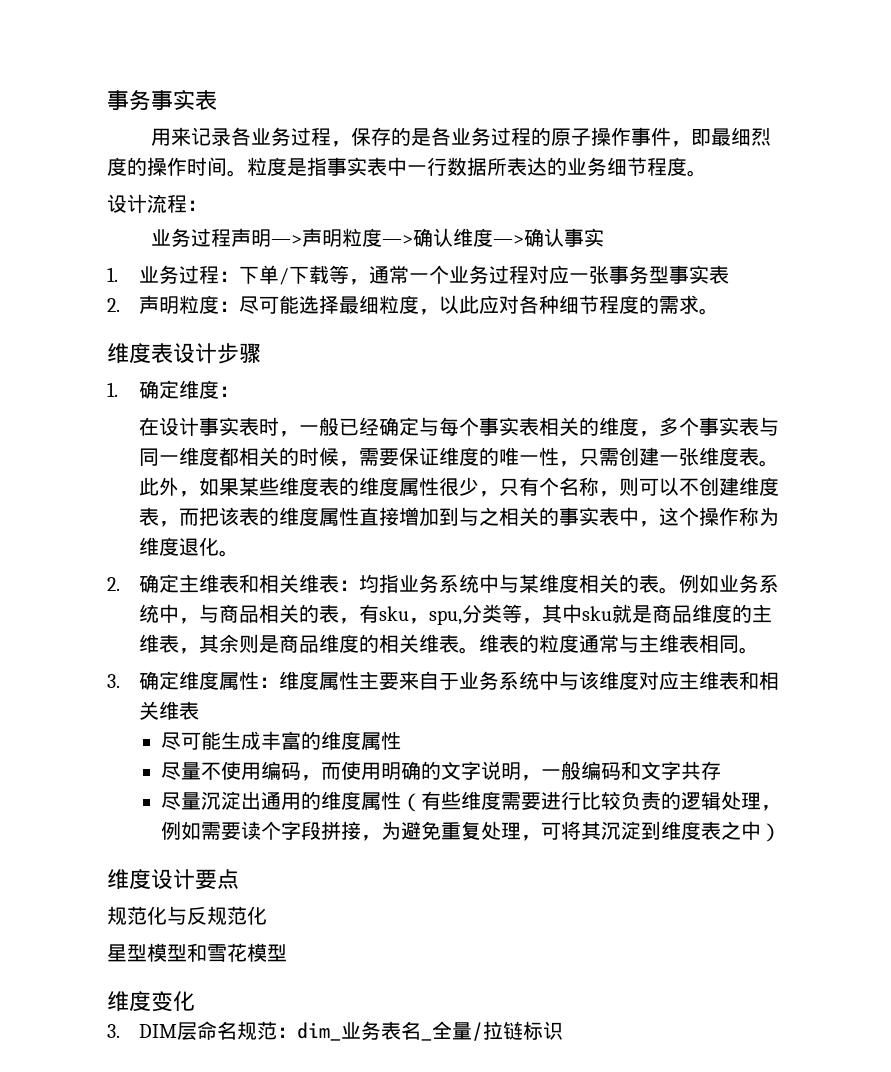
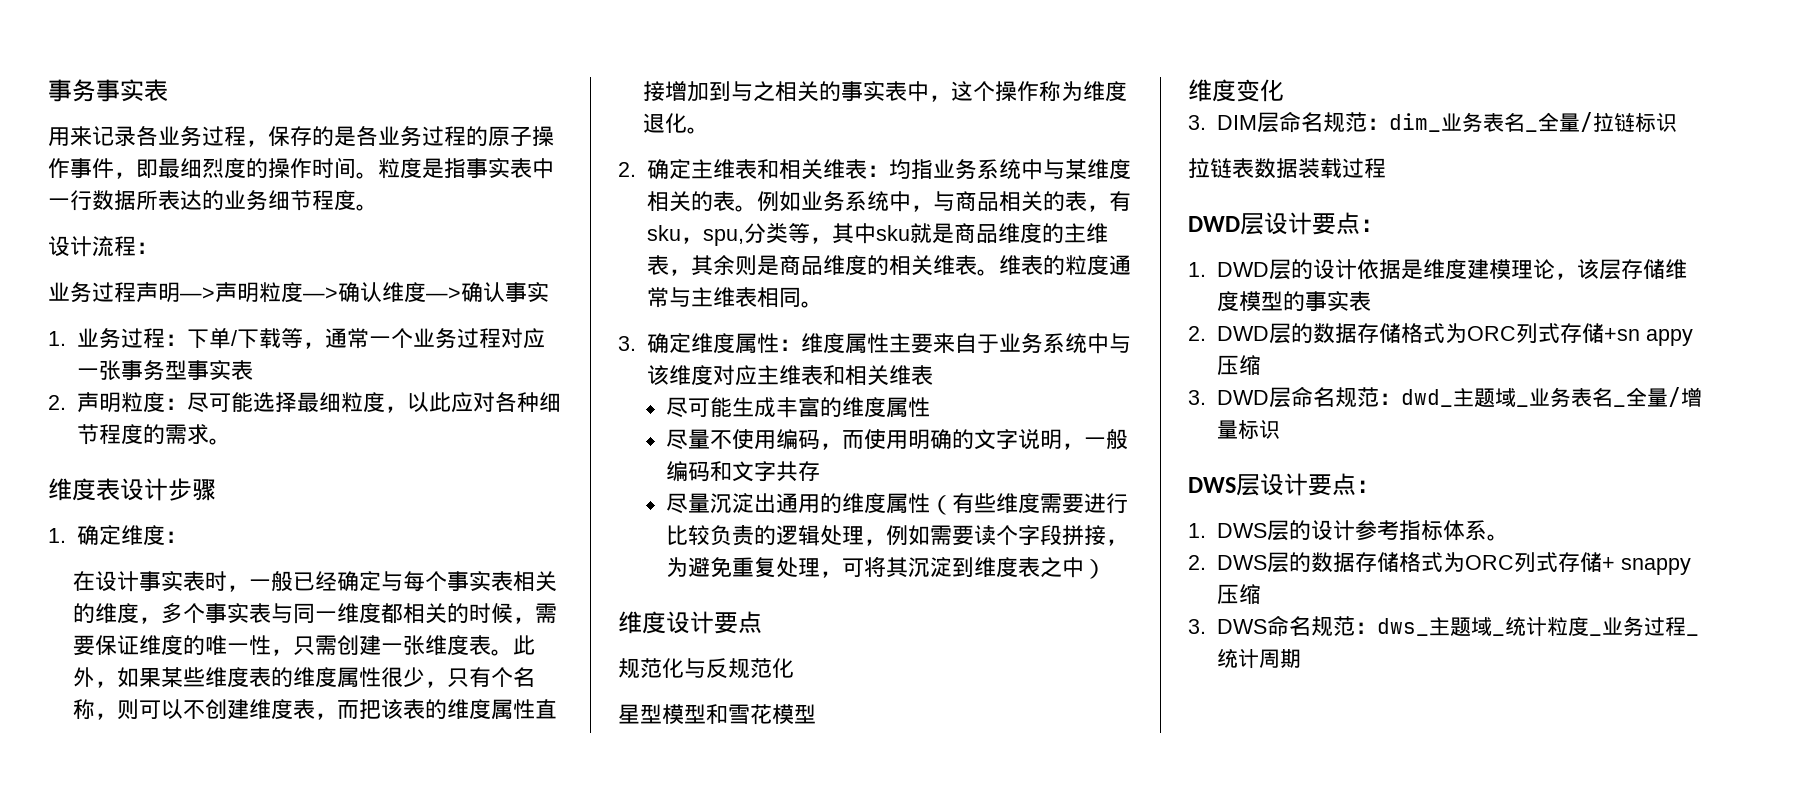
(564, 1030) none -> [1188,158,1386,179] [1188,212,1384,235] [1188,259,1687,280] [1216,291,1371,312] [1188,323,1693,346] [1216,355,1261,376] [1188,386,1702,408] [1216,420,1280,439] [1188,473,1380,496] [1188,520,1509,541] [1188,552,1691,575] [1216,584,1261,605] [1188,615,1699,637] [1216,649,1301,669] // 拉链表数据装载过程 // DWD层设计要点： // 1. DWD层的设计依据是维度建模理论，该层存储维度模型的事实表 // 2. DWD层的数据存储格式为ORC列式存储+sn appy压缩 // 3. DWD层命名规范：dwd_主题域_业务表名_全量/增量标识 // DWS层设计要点： // 1. DWS层的设计参考指标体系。 // 2. DWS层的数据存储格式为ORC列式存储+ snappy压缩 // 3. DWS命名规范：dws_主题域_统计粒度_业务过程_统计周期

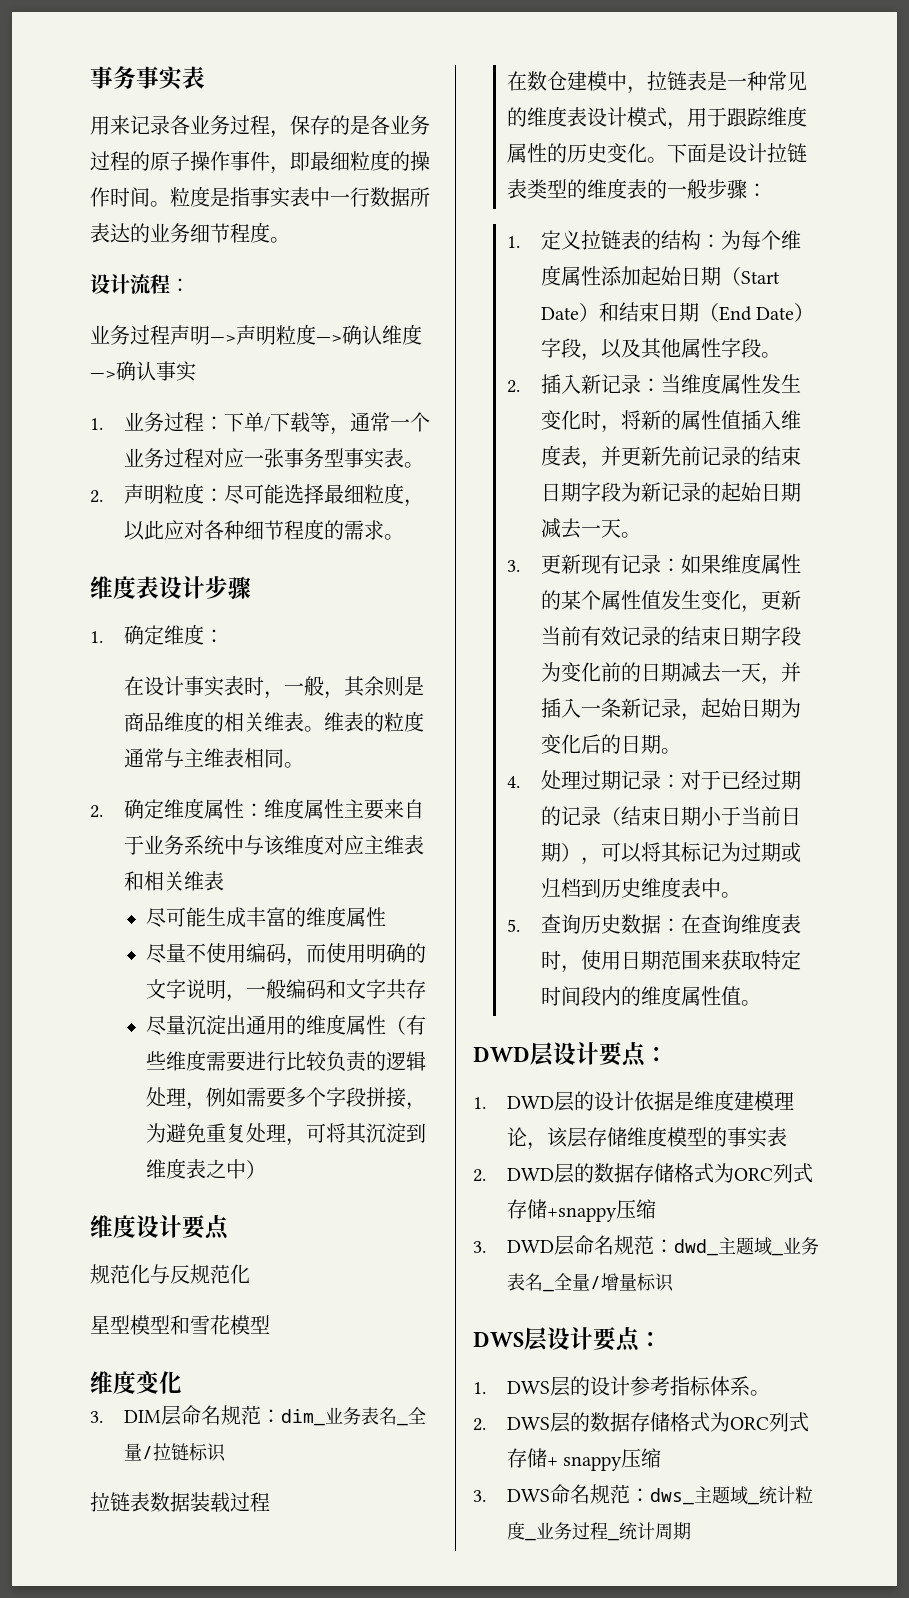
[202,158,224,178] 烈 -> [350,151,370,171] 粒
(253, 370) none -> [403,462,424,468] 。
[292,571,557,592] [72,603,557,624] [72,635,535,656] [72,667,535,688] [72,699,557,720] [642,81,1127,102] [642,113,709,134] [618,159,1131,180] [646,191,1131,212] [646,223,1108,246] [646,255,669,275] 已经确定与每个事实表相关的维度，多个事实表与同一维度都相关的时候，需要保证维度的唯一性，只需创建一张维度表。此外，如果某些维度表的维度属性很少，只有个名称，则可以不创建维度表，而把该表的维度属性直接增加到与之相关的事实表中，这个操作称为维度退化。 // 2.确定主维表和相关维表：均指业务系统中与某维度相关的表。例如业务系统中，与商品相关的表，有sku，spu,分类等，其中sku就是商品维度的主维表 -> (324, 686) none
[618,336,636,351] 3. -> [90,805,103,818] 2.
[974,525,997,546] 读 -> [285,1087,306,1107] 多
(1386, 168) none -> [506,71,807,94] [506,106,807,130] [506,143,807,163] [506,178,767,199] [506,230,801,250] [540,265,780,286] [540,302,815,322] [540,338,781,361] [506,373,801,394] [540,410,801,433] [540,445,801,469] [540,482,801,502] [540,518,641,539] [506,553,801,574] [540,590,801,613] [540,626,801,646] [540,662,801,685] [540,698,801,721] [540,734,681,754] [506,770,801,790] [540,806,801,826] [540,842,801,865] [540,877,741,898] [506,913,801,934] [540,950,801,973] [540,985,761,1006] // 在数仓建模中，拉链表是一种常见的维度表设计模式，用于跟踪维度属性的历史变化。下面是设计拉链表类型的维度表的一般步骤： // 1.定义拉链表的结构：为每个维度属性添加起始日期（Start Date）和结束日期（End Date）字段，以及其他属性字段。 // 2.插入新记录：当维度属性发生变化时，将新的属性值插入维度表，并更新先前记录的结束日期字段为新记录的起始日期减去一天。 // 3.更新现有记录：如果维度属性的某个属性值发生变化，更新当前有效记录的结束日期字段为变化前的日期减去一天，并插入一条新记录，起始日期为变化后的日期。 // 4.处理过期记录：对于已经过期的记录（结束日期小于当前日期），可以将其标记为过期或归档到历史维度表中。 // 5.查询历史数据：在查询维度表时，使用日期范围来获取特定时间段内的维度属性值。
[1603,328,1693,346] +sn appy -> [546,1207,617,1222] +snappy

